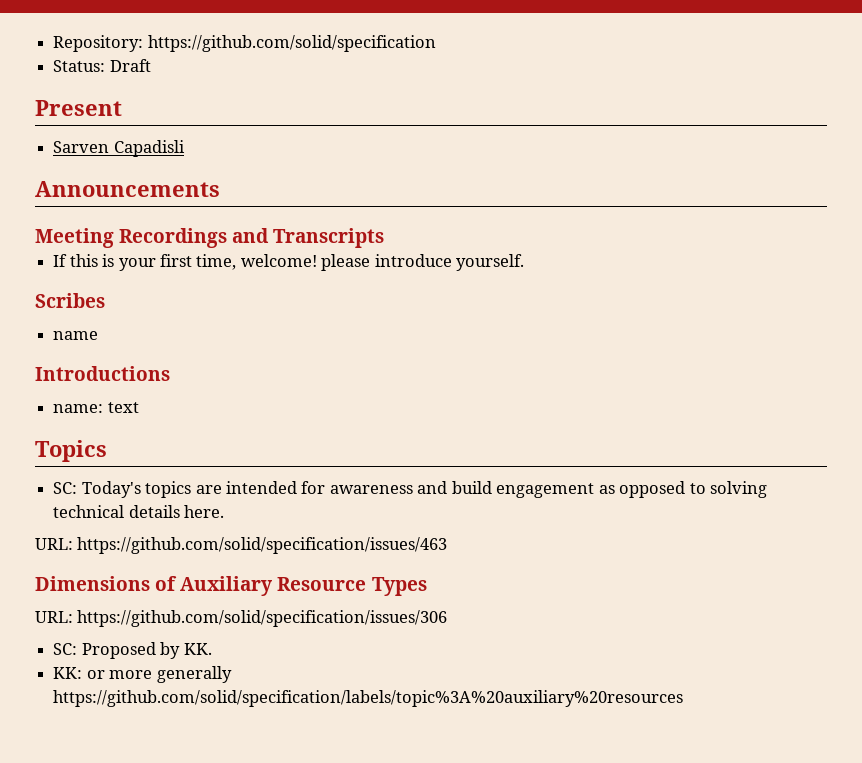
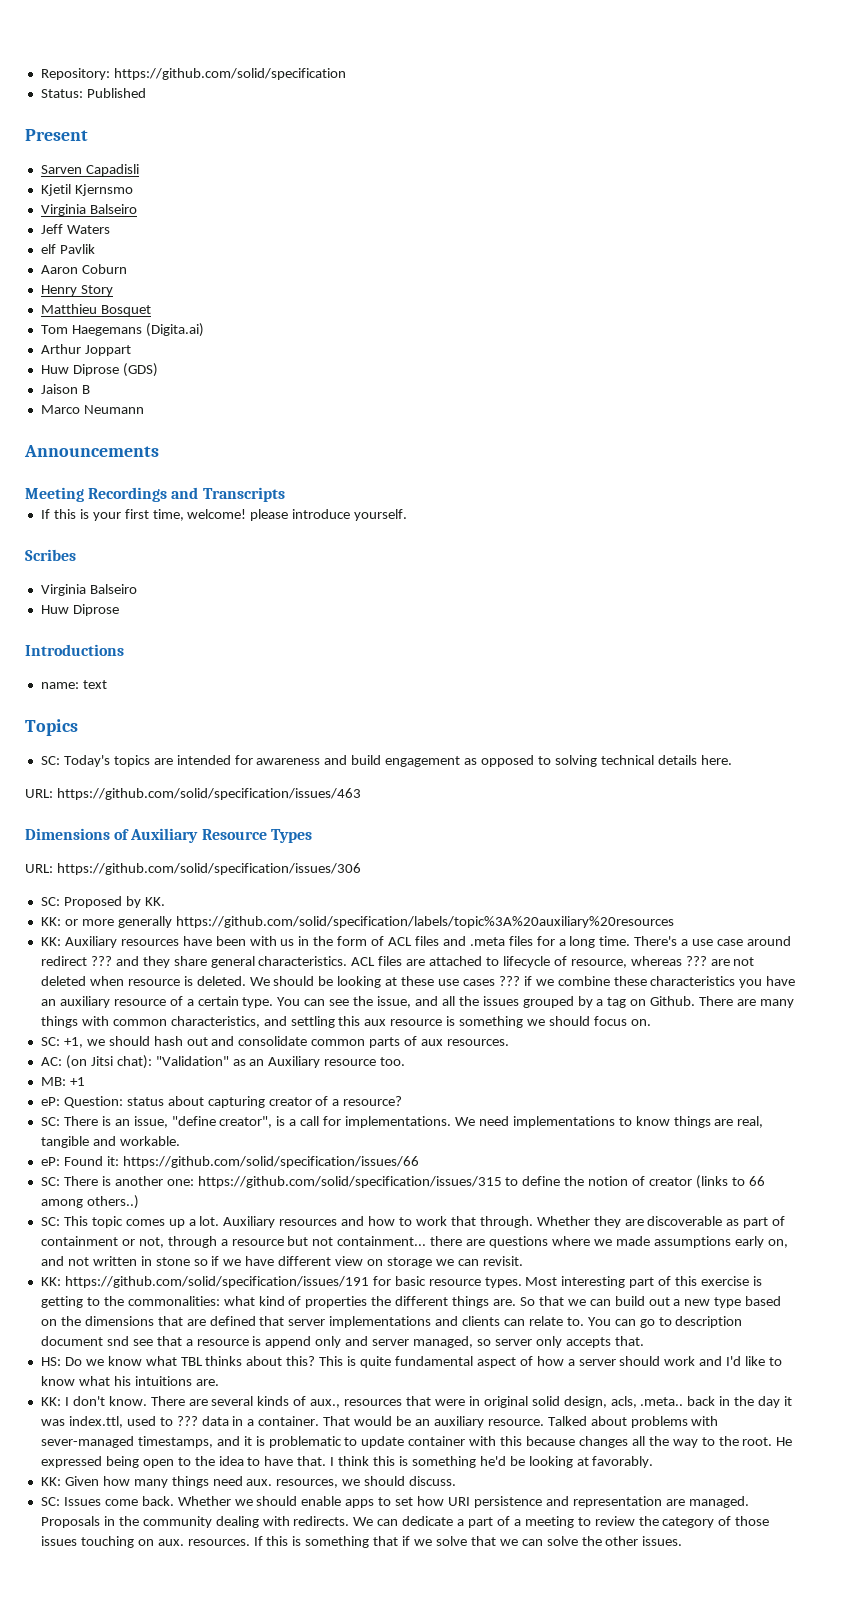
[109,59,151,72] Draft -> [86,88,146,98] Published
(185, 148) none -> [40,184,133,196] [40,204,137,216] [40,224,110,234] [40,244,95,254] [40,264,127,274] [40,285,113,296] [40,304,151,316] [40,323,204,337] [40,344,131,356] [40,363,158,377] [40,384,90,394] [40,405,144,414] // Kjetil Kjernsmo // Virginia Balseiro // Jeff Waters // elf Pavlik // Aaron Coburn // Henry Story // Matthieu Bosquet // Tom Haegemans (Digita.ai) // Arthur Joppart // Huw Diprose (GDS) // Jaison B // Marco Neumann
[53,331,99,340] name -> [40,584,137,596] [40,604,119,616] Virginia Balseiro // Huw Diprose
(684, 698) none -> [40,936,791,948] [40,956,755,968] [40,976,796,988] [40,996,794,1008] [40,1016,651,1028] [40,1036,509,1048] [40,1055,406,1069] [40,1077,85,1086] [40,1096,403,1108] [40,1116,764,1128] [40,1136,180,1148] [40,1156,419,1168] [40,1175,765,1189] [40,1195,139,1209] [40,1216,786,1228] [40,1236,788,1248] [40,1256,523,1268] [40,1276,762,1288] [40,1296,782,1308] [40,1316,743,1328] [40,1336,644,1348] [40,1356,782,1368] [40,1376,219,1386] [40,1396,792,1408] [40,1416,719,1428] [40,1436,793,1448] [40,1456,654,1468] [40,1476,457,1488] [40,1496,749,1508] [40,1516,770,1528] [40,1536,683,1548] // KK: Auxiliary resources have been with us in the form of ACL files and .meta files for a long time. There's a use case around redirect ??? and they share general characteristics. ACL files are attached to lifecycle of resource, whereas ??? are not deleted when resource is deleted. We should be looking at these use cases ??? if we combine these characteristics you have an auxiliary resource of a certain type. You can see the issue, and all the issues grouped by a tag on Github. There are many things with common characteristics, and settling this aux resource is something we should focus on. // SC: +1, we should hash out and consolidate common parts of aux resources. // AC: (on Jitsi chat): "Validation" as an Auxiliary resource too. // MB: +1 // eP: Question: status about capturing creator of a resource? // SC: There is an issue, "define creator", is a call for implementations. We need implementations to know things are real, tangible and workable. // eP: Found it: https://github.com/solid/specification/issues/66 // SC: There is another one: https://github.com/solid/specification/issues/315 to define the notion of creator (links to 66 among others..) // SC: This topic comes up a lot. Auxiliary resources and how to work that through. Whether they are discoverable as part of containment or not, through a resource but not containment... there are questions where we made assumptions early on, and not written in stone so if we have different view on storage we can revisit. // KK: https://github.com/solid/specification/issues/191 for basic resource types. Most interesting part of this exercise is getting to the commonalities: what kind of properties the different things are. So that we can build out a new type based on the dimensions that are defined that server implementations and clients can relate to. You can go to description document snd see that a resource is append only and server managed, so server only accepts that. // HS: Do we know what TBL thinks about this? This is quite fundamental aspect of how a server should work and I'd like to know what his intuitions are. // KK: I don't know. There are several kinds of aux., resources that were in original solid design, acls, .meta.. back in the day it was index.ttl, used to ??? data in a container. That would be an auxiliary resource. Talked about problems with sever-managed timestamps, and it is problematic to update container with this because changes all the way to the root. He expressed being open to the idea to have that. I think this is something he'd be looking at favorably. // KK: Given how many things need aux. resources, we should discuss. // SC: Issues come back. Whether we should enable apps to set how URI persistence and representation are managed. Proposals in the community dealing with redirects. We can dedicate a part of a meeting to review the category of those issues touching on aux. resources. If this is something that if we solve that we can solve the other issues.

